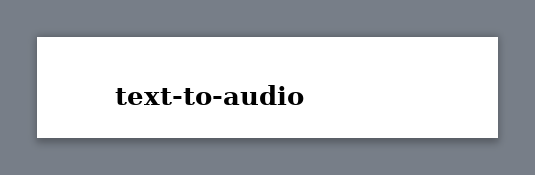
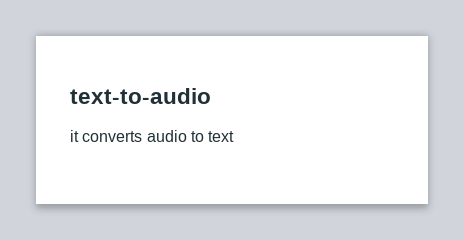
(304, 95) none -> [70,130,235,142] // it converts audio to text

